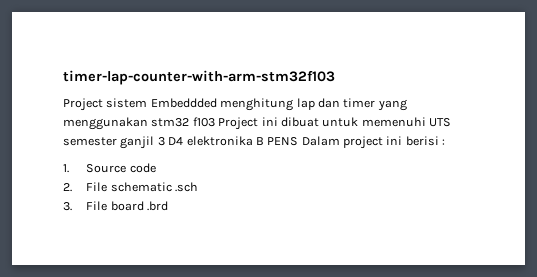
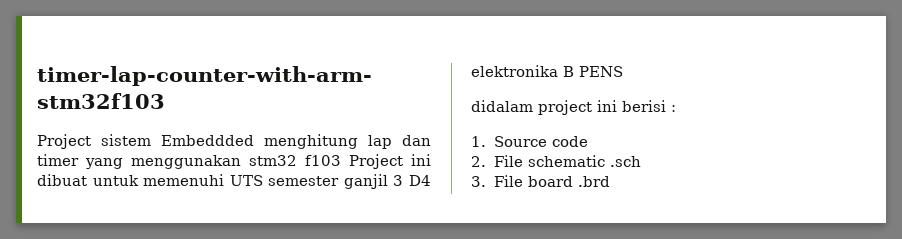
[301,136,340,146] Dalam -> [471,100,533,112] // didalam

